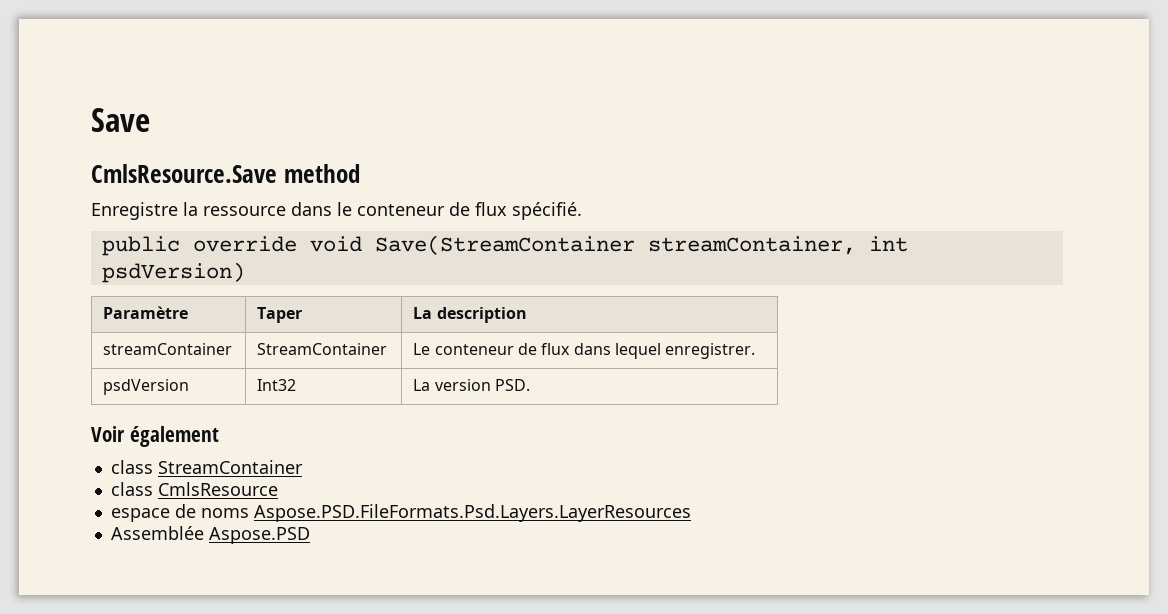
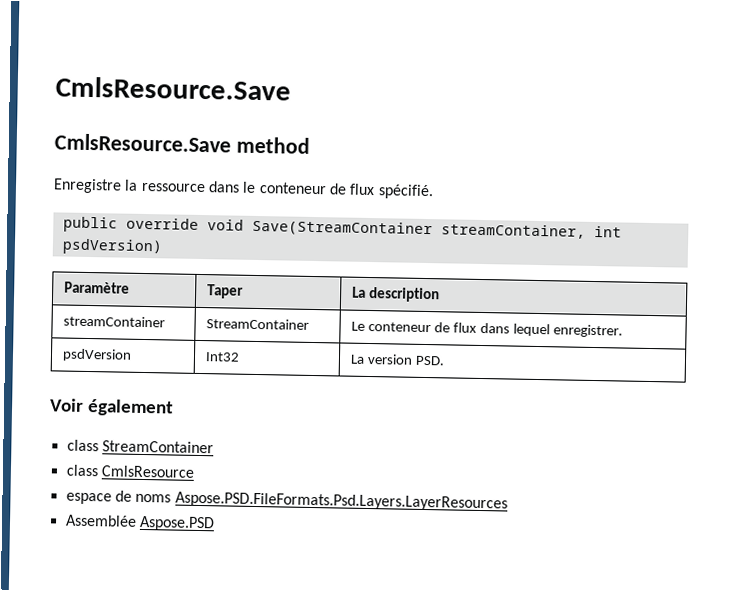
[91,108,150,132] Save -> [55,76,291,101] CmlsResource.Save

